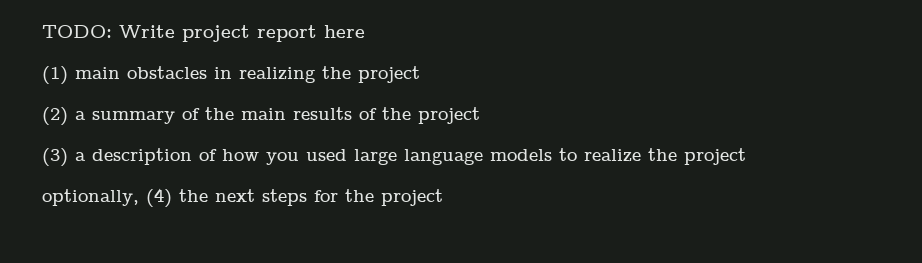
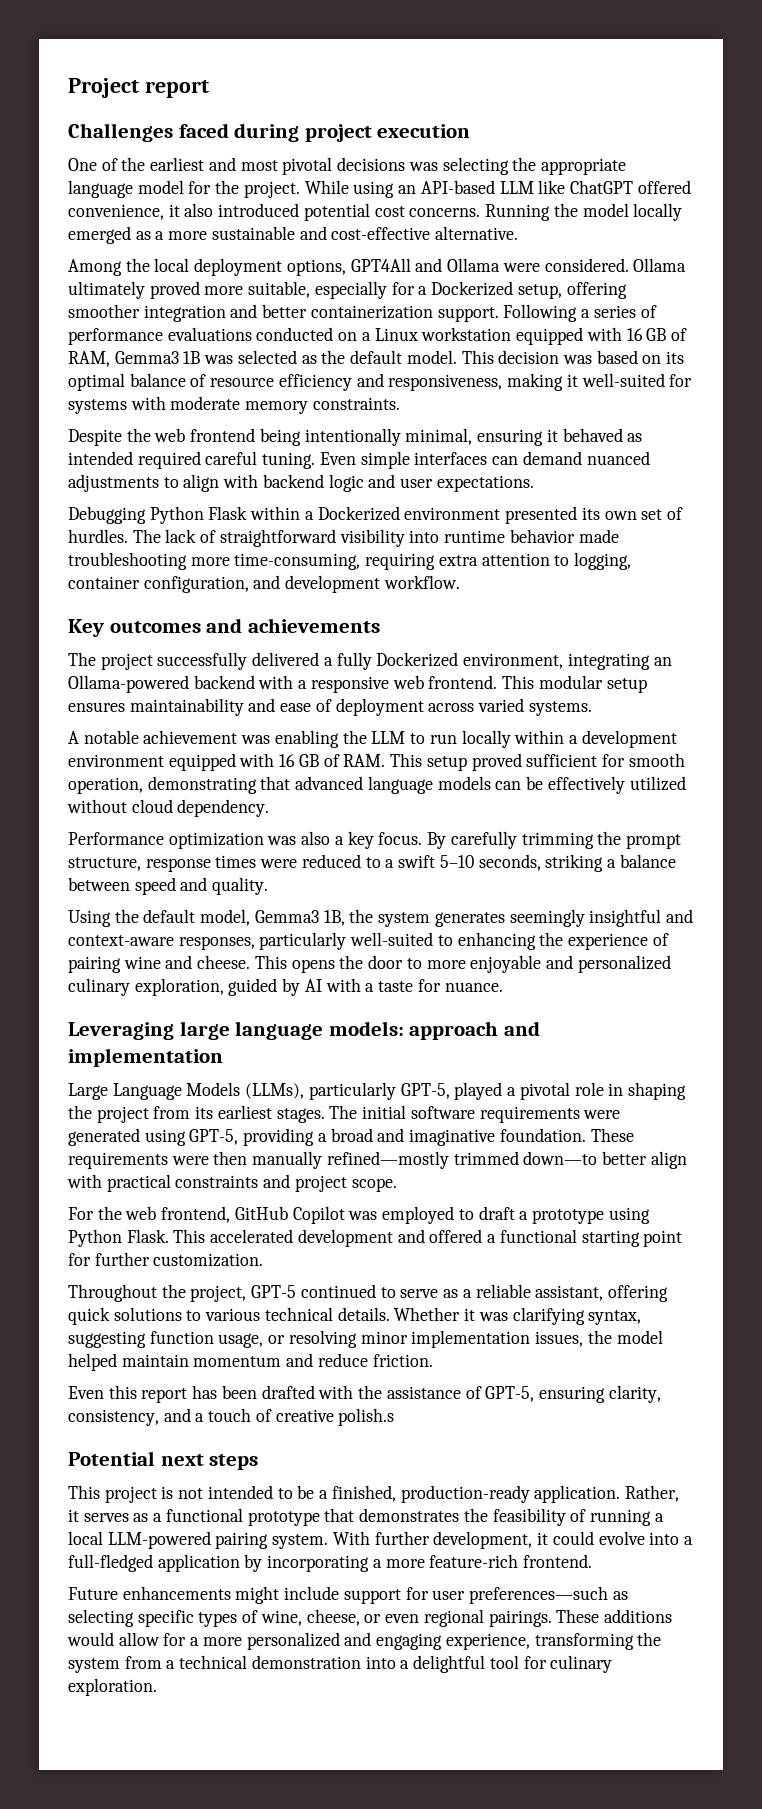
[42,25,365,42] [42,66,420,85] [42,107,480,126] [42,148,746,167] [42,188,443,208] TODO: Write project report here // (1) main obstacles in realizing the project // (2) a summary of the main results of the project // (3) a description of how you used large language models to realize the project // optionally, (4) the next steps for the project -> [68,78,209,98] [68,123,471,142] [68,157,626,175] [68,180,691,198] [68,203,683,221] [68,226,519,244] [68,258,687,276] [68,281,627,299] [68,304,657,322] [68,327,687,345] [68,350,685,367] [68,373,693,391] [68,396,400,414] [68,428,643,446] [68,451,650,469] [68,474,534,492] [68,506,683,524] [68,529,619,547] [68,552,632,570] [68,575,460,593] [68,618,380,637] [68,652,672,670] [68,675,647,693] [68,698,592,716] [68,730,677,748] [68,753,685,771] [68,776,686,794] [67,799,270,817] [68,831,681,849] [68,854,676,872] [68,877,269,895] [68,909,693,927] [68,932,669,950] [68,955,671,973] [68,978,503,996] [68,1021,540,1040] [68,1048,223,1067] [68,1082,686,1100] [68,1105,621,1123] [68,1128,634,1146] [68,1151,687,1169] [67,1174,397,1192] [68,1206,650,1224] [68,1229,683,1247] [68,1252,264,1267] [68,1284,668,1302] [68,1307,642,1325] [68,1330,663,1348] [68,1353,433,1371] [68,1385,661,1403] [68,1408,395,1426] [68,1451,259,1470] [68,1485,679,1503] [68,1508,664,1526] [68,1531,693,1549] [68,1554,593,1572] [68,1586,628,1604] [68,1609,672,1627] [67,1632,662,1650] [68,1655,613,1673] [68,1678,157,1696] Project report // Challenges faced during project execution // One of the earliest and most pivotal decisions was selecting the appropriate language model for the project. While using an API-based LLM like ChatGPT offered convenience, it also introduced potential cost concerns. Running the model locally emerged as a more sustainable and cost-effective alternative. // Among the local deployment options, GPT4All and Ollama were considered. Ollama ultimately proved more suitable, especially for a Dockerized setup, offering smoother integration and better containerization support. Following a series of performance evaluations conducted on a Linux workstation equipped with 16 GB of RAM, Gemma3 1B was selected as the default model. This decision was based on its optimal balance of resource efficiency and responsiveness, making it well-suited for systems with moderate memory constraints. // Despite the web frontend being intentionally minimal, ensuring it behaved as intended required careful tuning. Even simple interfaces can demand nuanced adjustments to align with backend logic and user expectations. // Debugging Python Flask within a Dockerized environment presented its own set of hurdles. The lack of straightforward visibility into runtime behavior made troubleshooting more time-consuming, requiring extra attention to logging, container configuration, and development workflow. // Key outcomes and achievements // The project successfully delivered a fully Dockerized environment, integrating an Ollama-powered backend with a responsive web frontend. This modular setup ensures maintainability and ease of deployment across varied systems. // A notable achievement was enabling the LLM to run locally within a development environment equipped with 16 GB of RAM. This setup proved sufficient for smooth operation, demonstrating that advanced language models can be effectively utilized without cloud dependency. // Performance optimization was also a key focus. By carefully trimming the prompt structure, response times were reduced to a swift 5–10 seconds, striking a balance between speed and quality. // Using the default model, Gemma3 1B, the system generates seemingly insightful and context-aware responses, particularly well-suited to enhancing the experience of pairing wine and cheese. This opens the door to more enjoyable and personalized culinary exploration, guided by AI with a taste for nuance. // Leveraging large language models: approach and implementation // Large Language Models (LLMs), particularly GPT-5, played a pivotal role in shaping the project from its earliest stages. The initial software requirements were generated using GPT-5, providing a broad and imaginative foundation. These requirements were then manually refined—mostly trimmed down—to better align with practical constraints and project scope. // For the web frontend, GitHub Copilot was employed to draft a prototype using Python Flask. This accelerated development and offered a functional starting point for further customization. // Throughout the project, GPT-5 continued to serve as a reliable assistant, offering quick solutions to various technical details. Whether it was clarifying syntax, suggesting function usage, or resolving minor implementation issues, the model helped maintain momentum and reduce friction. // Even this report has been drafted with the assistance of GPT-5, ensuring clarity, consistency, and a touch of creative polish.s // Potential next steps // This project is not intended to be a finished, production-ready application. Rather, it serves as a functional prototype that demonstrates the feasibility of running a local LLM-powered pairing system. With further development, it could evolve into a full-fledged application by incorporating a more feature-rich frontend. // Future enhancements might include support for user preferences—such as selecting specific types of wine, cheese, or even regional pairings. These additions would allow for a more personalized and engaging experience, transforming the system from a technical demonstration into a delightful tool for culinary exploration.

